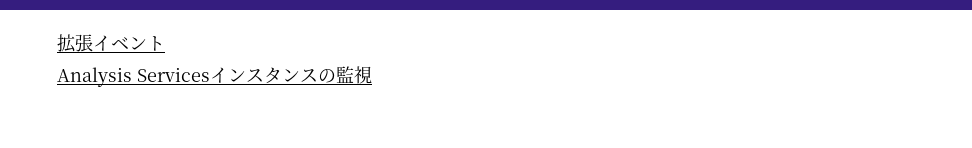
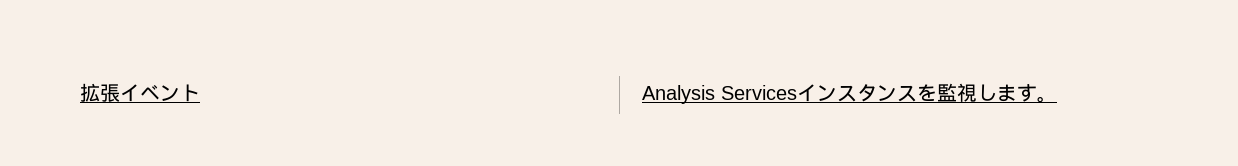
[318,66,372,84] の監視 -> [917,83,1057,103] を監視します。

